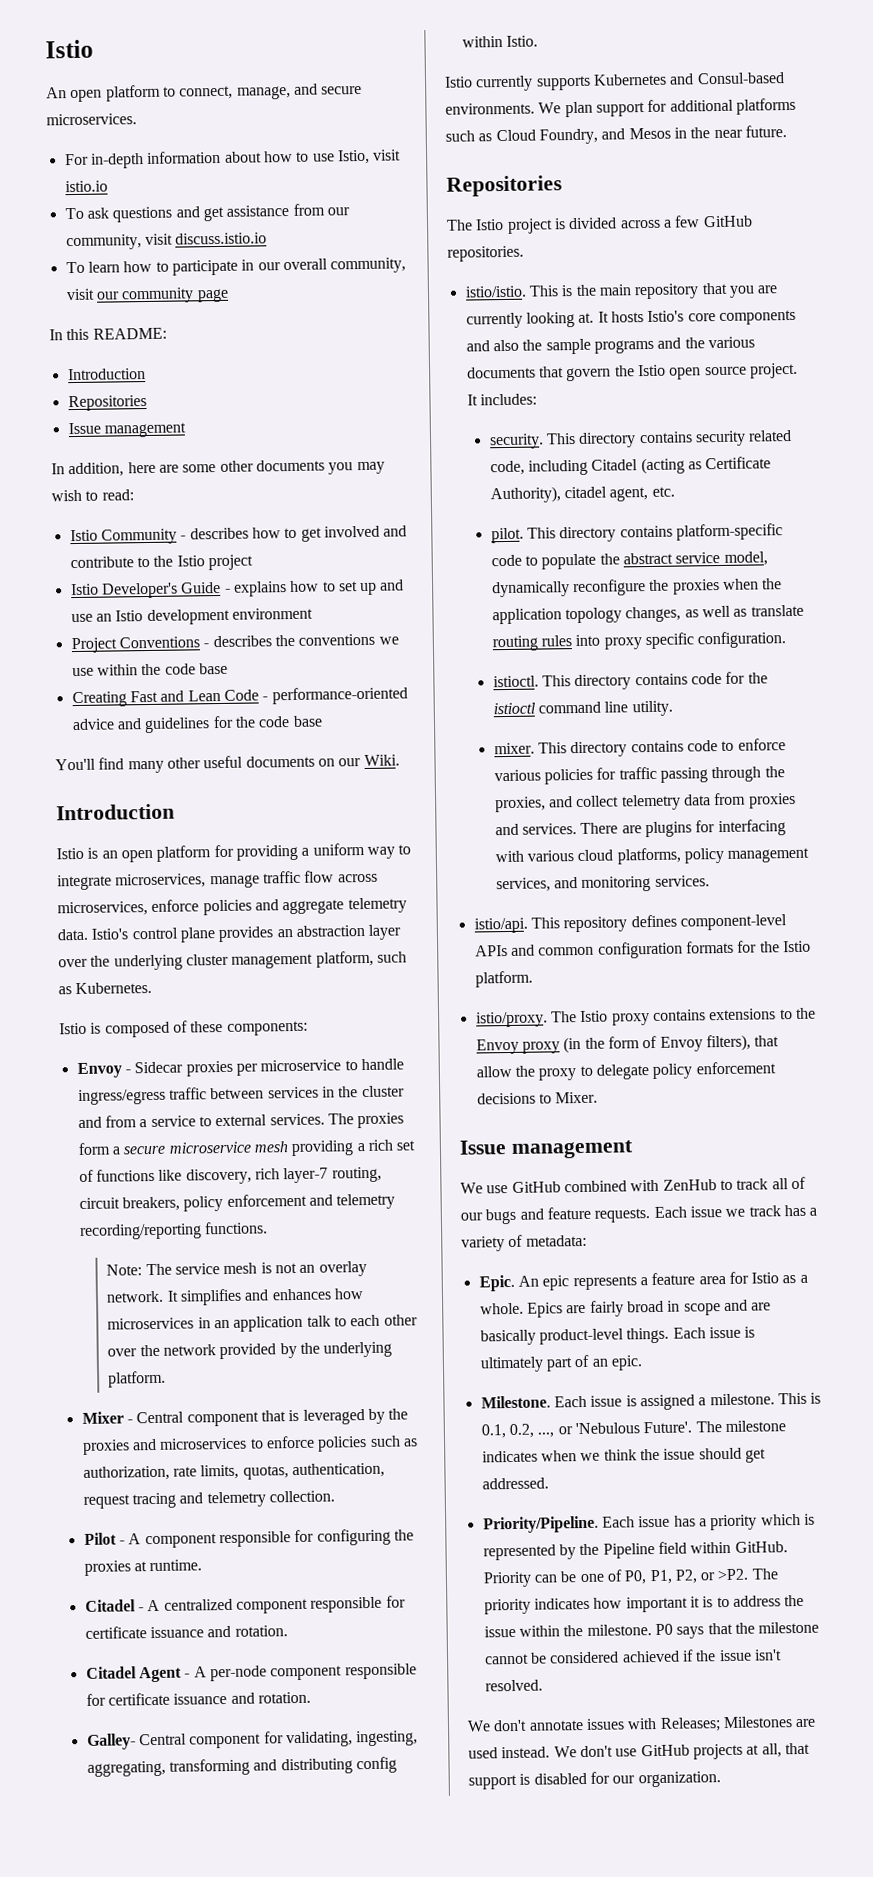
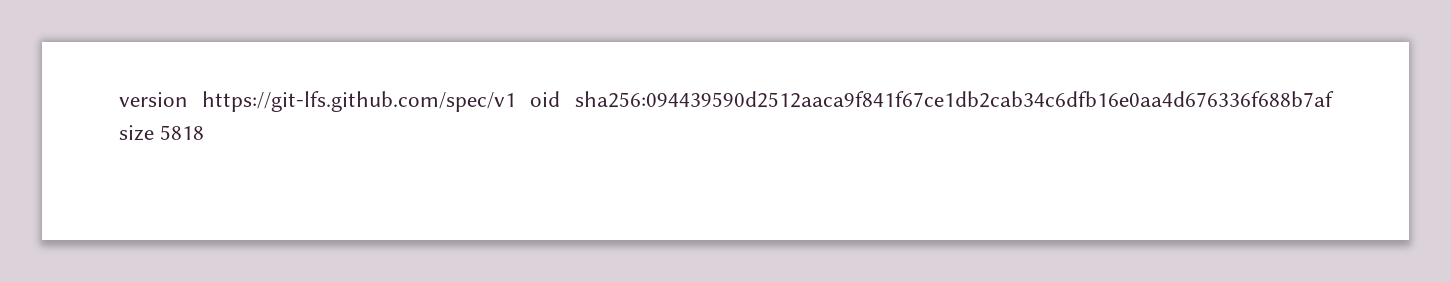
[45,39,94,59] [46,83,363,103] [46,113,137,126] [64,149,402,169] [64,180,108,193] [64,203,350,223] [65,232,268,251] [65,257,407,276] [65,287,229,304] [49,327,167,341] [67,368,146,381] [67,394,147,412] [67,422,186,438] [51,459,385,478] [51,489,134,502] [69,525,408,545] [69,554,253,571] [70,579,405,599] [70,607,313,626] [70,633,399,654] [71,662,228,677] [71,686,408,708] [71,715,323,734] [55,754,400,774] [56,803,175,821] [56,842,412,863] [57,870,378,891] [57,897,407,917] [57,924,403,943] [58,950,407,971] [58,981,153,995] [59,1020,308,1038] [76,1058,404,1079] [77,1085,405,1106] [77,1112,405,1129] [77,1139,416,1157] [78,1166,382,1185] [78,1193,396,1212] [78,1221,268,1241] [106,1261,367,1277] [106,1288,364,1306] [107,1314,418,1332] [107,1341,393,1360] [108,1370,167,1388] [81,1408,409,1427] [81,1435,418,1455] [82,1462,385,1481] [82,1490,335,1509] [83,1528,414,1549] [83,1559,203,1576] [84,1595,406,1614] [84,1625,288,1639] [85,1663,417,1683] [85,1691,311,1706] [86,1730,419,1750] [86,1756,397,1777] [461,35,538,48] [444,72,785,92] [445,97,796,118] [445,125,787,145] [446,175,562,197] [446,215,753,234] [447,245,524,262] [464,282,779,300] [465,309,796,329] [465,336,755,355] [466,362,798,382] [466,393,537,406] [488,429,793,450] [489,456,772,476] [489,486,675,504] [490,523,784,544] [490,551,768,570] [491,578,783,598] [491,604,804,625] [491,631,787,652] [492,671,768,691] [492,700,673,717] [493,738,786,758] [493,766,785,785] [494,792,796,813] [494,819,786,838] [494,847,810,865] [495,875,710,893] [473,914,787,934] [474,940,811,959] [474,970,533,988] [475,1007,816,1028] [475,1034,780,1055] [475,1061,776,1081] [476,1091,599,1105] [459,1140,634,1159] [460,1176,806,1194] [460,1204,818,1225] [461,1234,587,1252] [478,1271,808,1292] [479,1299,772,1318] [479,1326,756,1346] [479,1354,643,1373] [480,1392,822,1411] [480,1420,786,1439] [481,1447,766,1463] [481,1477,549,1490] [482,1513,815,1534] [482,1541,788,1561] [482,1568,778,1588] [483,1594,805,1615] [483,1621,820,1639] [484,1649,782,1665] [484,1679,543,1692] [467,1716,817,1732] [468,1742,810,1760] [468,1771,721,1790] Istio // An open platform to connect, manage, and secure microservices. // For in-depth information about how to use Istio, visit istio.io // To ask questions and get assistance from our community, visit discuss.istio.io // To learn how to participate in our overall community, visit our community page // In this README: // Introduction // Repositories // Issue management // In addition, here are some other documents you may wish to read: // Istio Community - describes how to get involved and contribute to the Istio project // Istio Developer's Guide - explains how to set up and use an Istio development environment // Project Conventions - describes the conventions we use within the code base // Creating Fast and Lean Code - performance-oriented advice and guidelines for the code base // You'll find many other useful documents on our Wiki. // Introduction // Istio is an open platform for providing a uniform way to integrate microservices, manage traffic flow across microservices, enforce policies and aggregate telemetry data. Istio's control plane provides an abstraction layer over the underlying cluster management platform, such as Kubernetes. // Istio is composed of these components: // Envoy - Sidecar proxies per microservice to handle ingress/egress traffic between services in the cluster and from a service to external services. The proxies form a secure microservice mesh providing a rich set of functions like discovery, rich layer-7 routing, circuit breakers, policy enforcement and telemetry recording/reporting functions. // Note: The service mesh is not an overlay network. It simplifies and enhances how microservices in an application talk to each other over the network provided by the underlying platform. // Mixer - Central component that is leveraged by the proxies and microservices to enforce policies such as authorization, rate limits, quotas, authentication, request tracing and telemetry collection. // Pilot - A component responsible for configuring the proxies at runtime. // Citadel - A centralized component responsible for certificate issuance and rotation. // Citadel Agent - A per-node component responsible for certificate issuance and rotation. // Galley- Central component for validating, ingesting, aggregating, transforming and distributing config within Istio. // Istio currently supports Kubernetes and Consul-based environments. We plan support for additional platforms such as Cloud Foundry, and Mesos in the near future. // Repositories // The Istio project is divided across a few GitHub repositories. // istio/istio. This is the main repository that you are currently looking at. It hosts Istio's core components and also the sample programs and the various documents that govern the Istio open source project. It includes: // security. This directory contains security related code, including Citadel (acting as Certificate Authority), citadel agent, etc. // pilot. This directory contains platform-specific code to populate the abstract service model, dynamically reconfigure the proxies when the application topology changes, as well as translate routing rules into proxy specific configuration. // istioctl. This directory contains code for the istioctl command line utility. // mixer. This directory contains code to enforce various policies for traffic passing through the proxies, and collect telemetry data from proxies and services. There are plugins for interfacing with various cloud platforms, policy management services, and monitoring services. // istio/api. This repository defines component-level APIs and common configuration formats for the Istio platform. // istio/proxy. The Istio proxy contains extensions to the Envoy proxy (in the form of Envoy filters), that allow the proxy to delegate policy enforcement decisions to Mixer. // Issue management // We use GitHub combined with ZenHub to track all of our bugs and feature requests. Each issue we track has a variety of metadata: // Epic. An epic represents a feature area for Istio as a whole. Epics are fairly broad in scope and are basically product-level things. Each issue is ultimately part of an epic. // Milestone. Each issue is assigned a milestone. This is 0.1, 0.2, ..., or 'Nebulous Future'. The milestone indicates when we think the issue should get addressed. // Priority/Pipeline. Each issue has a priority which is represented by the Pipeline field within GitHub. Priority can be one of P0, P1, P2, or >P2. The priority indicates how important it is to address the issue within the milestone. P0 says that the milestone cannot be considered achieved if the issue isn't resolved. // We don't annotate issues with Releases; Milestones are used instead. We don't use GitHub projects at all, that support is disabled for our organization. -> [119,91,1334,112] [119,125,205,141] version https://git-lfs.github.com/spec/v1 oid sha256:094439590d2512aaca9f841f67ce1db2cab34c6dfb16e0aa4d676336f688b7af size 5818

